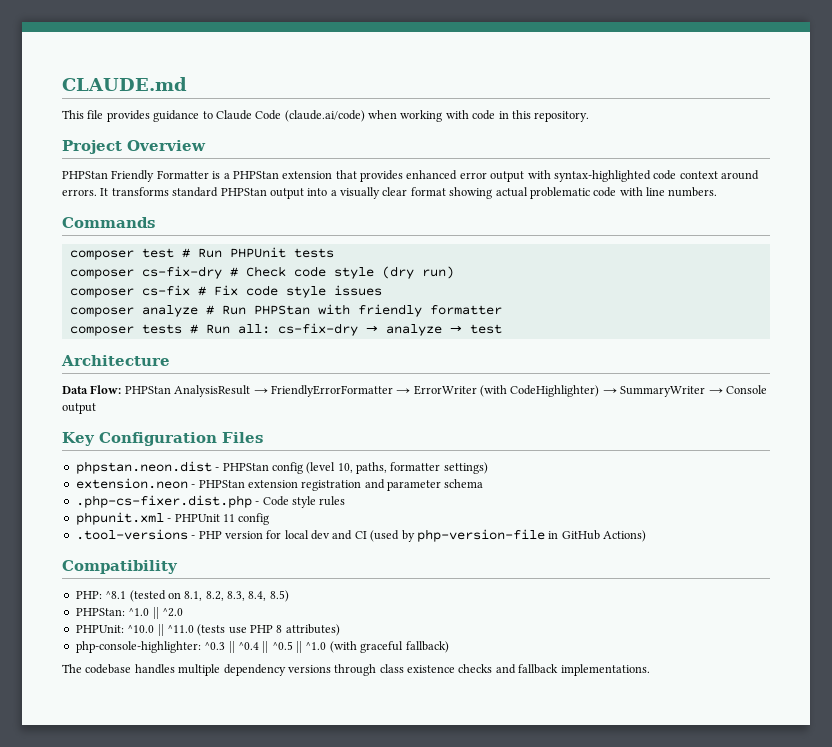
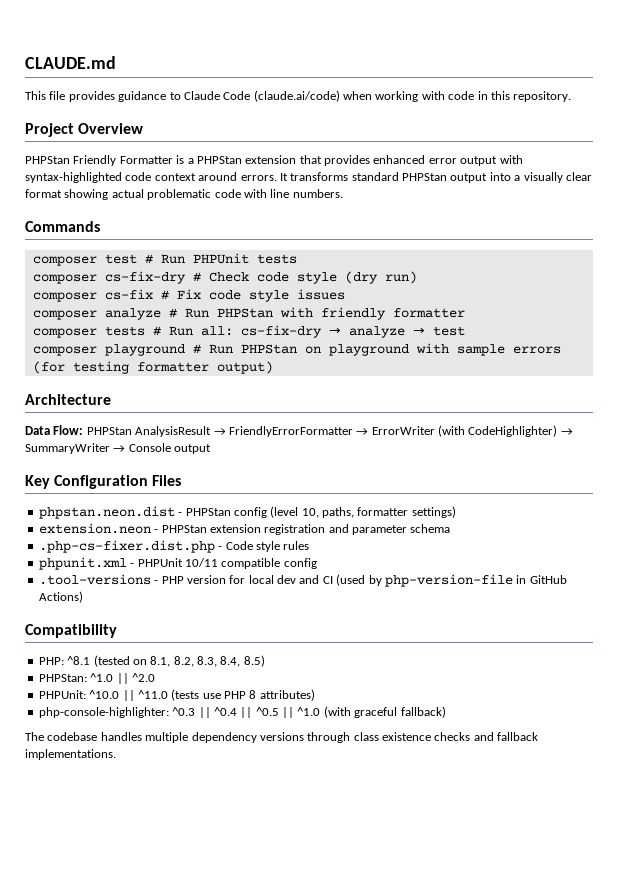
(502, 329) none -> [32,343,561,356] [32,361,273,374] // composer playground # Run PHPStan on playground with sample errors (for testing formatter output)
[222,514,235,522] 11 -> [184,558,281,569] 10/11 compatible

